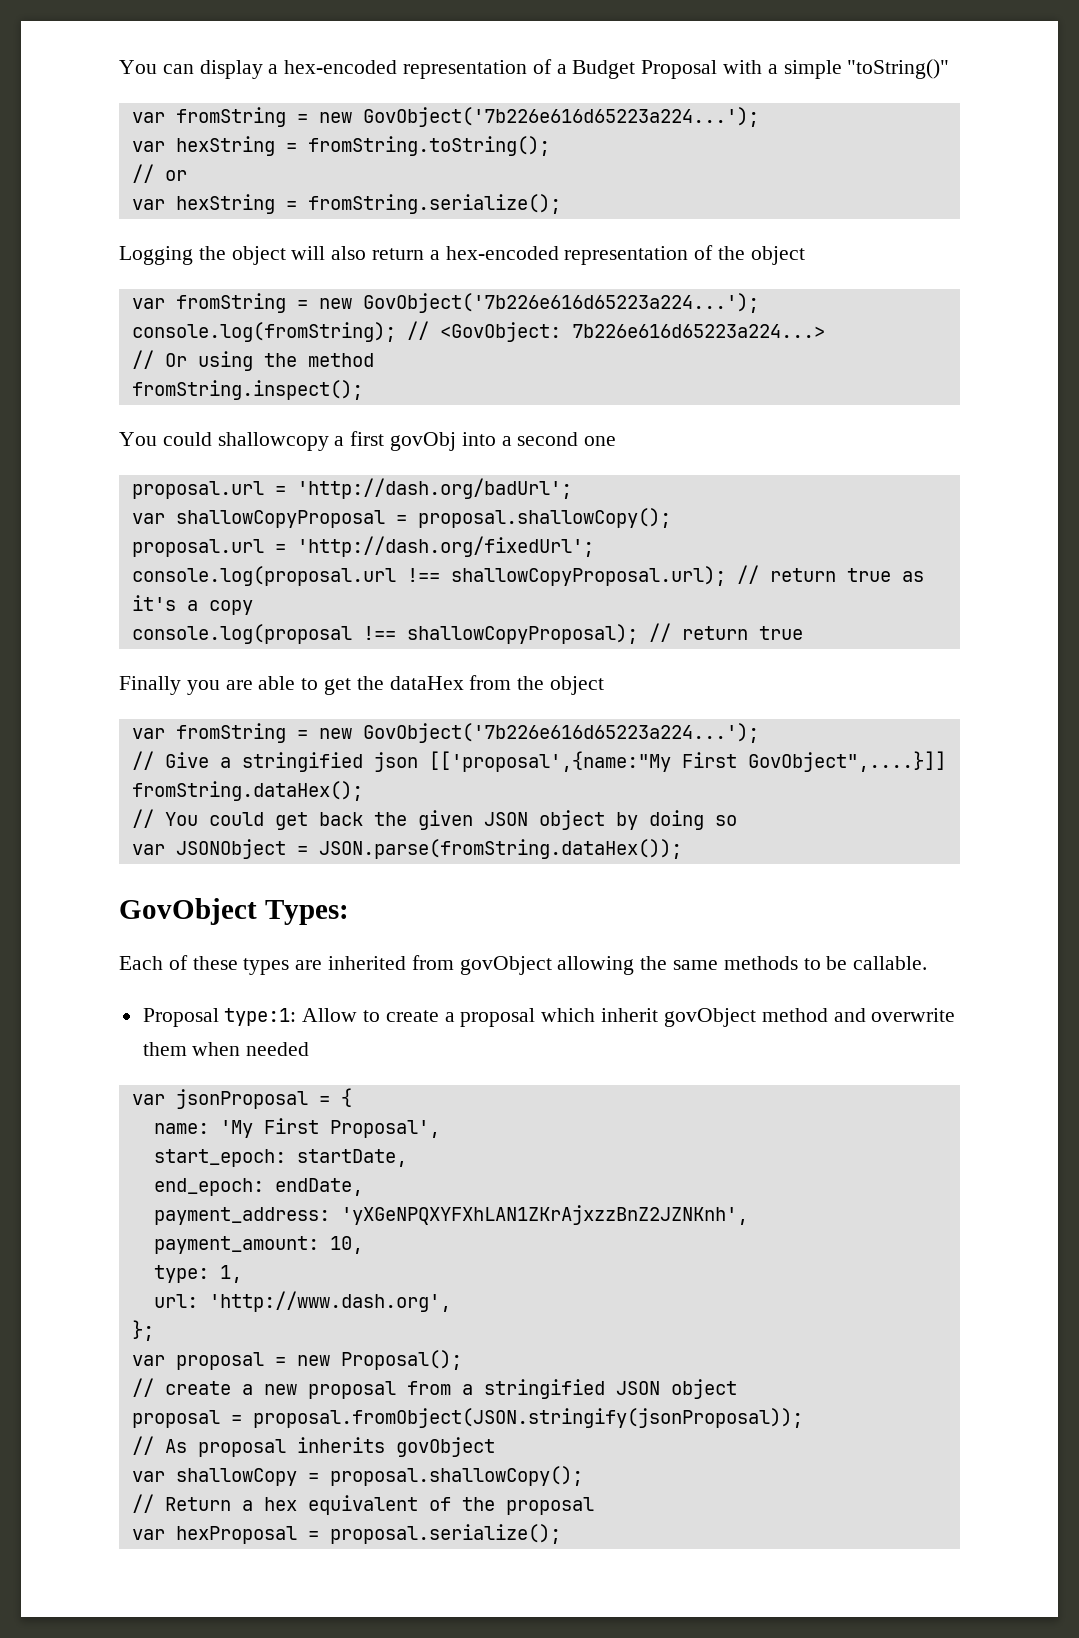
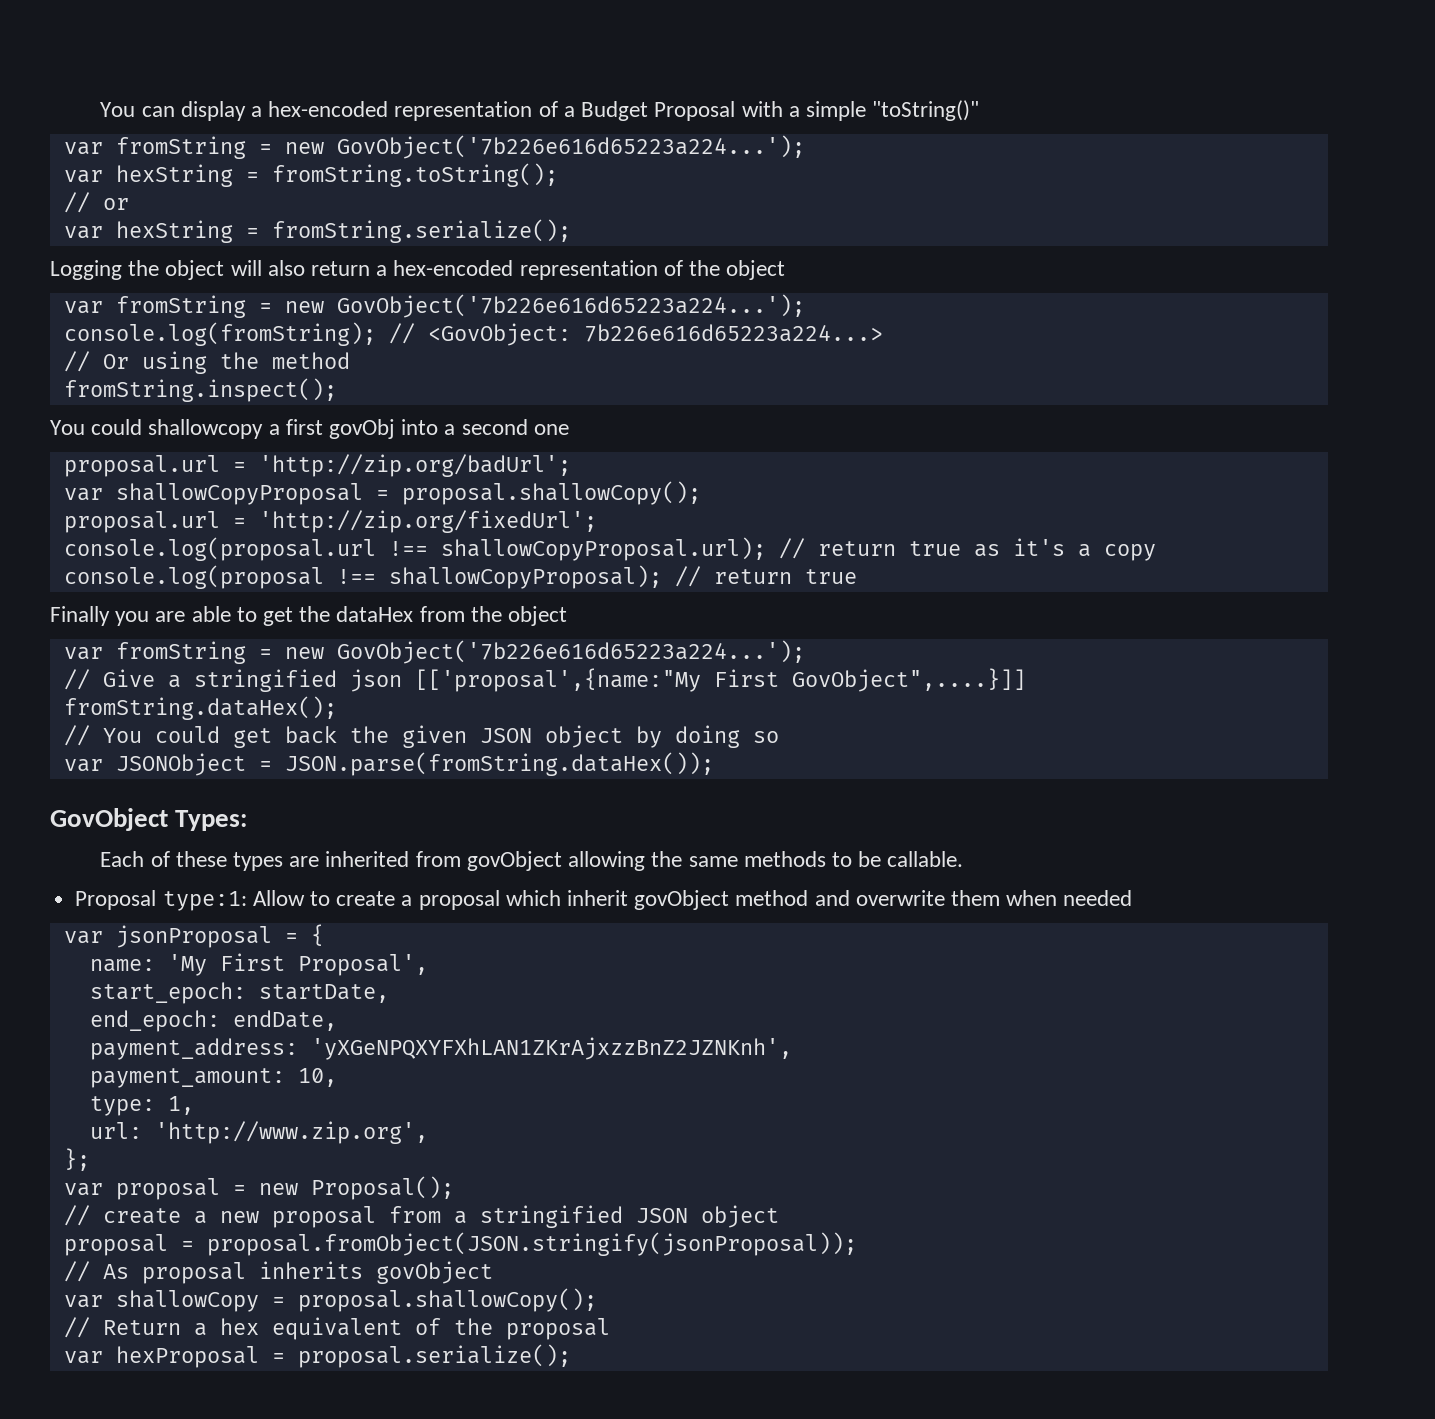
[296,478,572,499] 'http://dash.org/badUrl'; -> [258,454,571,477] 'http://zip.org/badUrl';
[296,536,594,557] 'http://dash.org/fixedUrl'; -> [258,510,597,533] 'http://zip.org/fixedUrl';
[208,1291,451,1312] 'http://www.dash.org', -> [154,1121,428,1144] 'http://www.zip.org',

